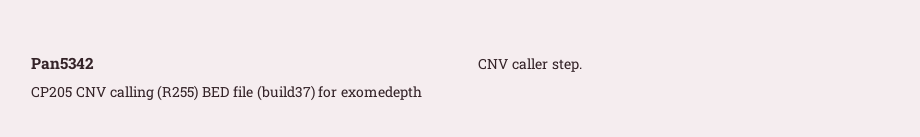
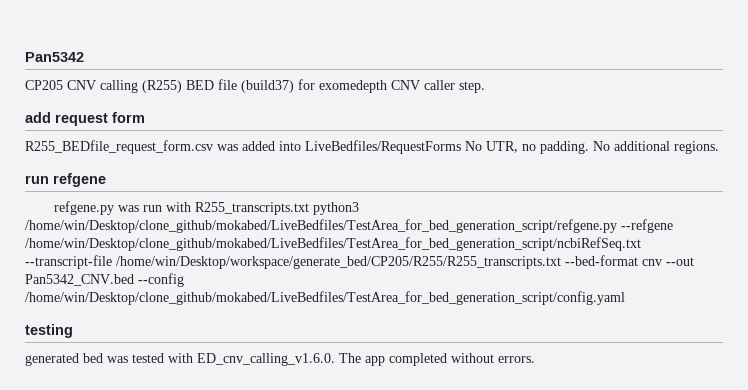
(582, 65) none -> [25,112,145,126] [25,140,719,154] [25,173,106,187] [53,201,359,215] [25,219,673,233] [25,237,641,251] [25,255,694,269] [25,273,184,287] [25,291,625,305] [25,324,73,338] [25,353,535,366] // add request form // R255_BEDfile_request_form.csv was added into LiveBedfiles/RequestForms No UTR, no padding. No additional regions. // run refgene // refgene.py was run with R255_transcripts.txt python3 /home/win/Desktop/clone_github/mokabed/LiveBedfiles/TestArea_for_bed_generation_script/refgene.py --refgene /home/win/Desktop/clone_github/mokabed/LiveBedfiles/TestArea_for_bed_generation_script/ncbiRefSeq.txt --transcript-file /home/win/Desktop/workspace/generate_bed/CP205/R255/R255_transcripts.txt --bed-format cnv --out Pan5342_CNV.bed --config /home/win/Desktop/clone_github/mokabed/LiveBedfiles/TestArea_for_bed_generation_script/config.yaml // testing // generated bed was tested with ED_cnv_calling_v1.6.0. The app completed without errors.

